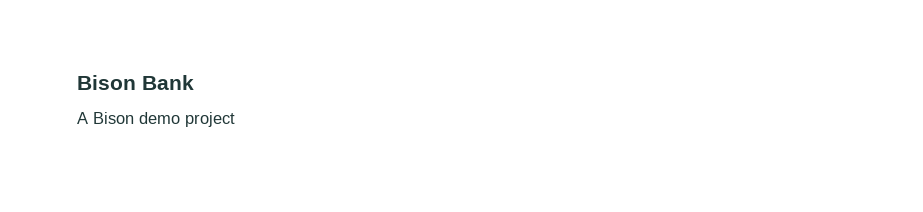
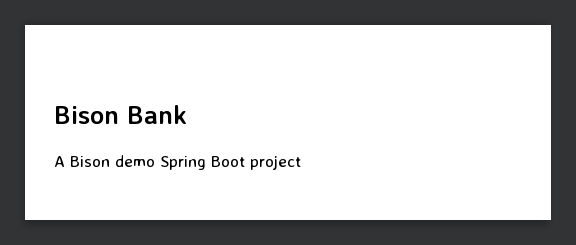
(180, 118) none -> [160,156,245,170] Spring Boot

